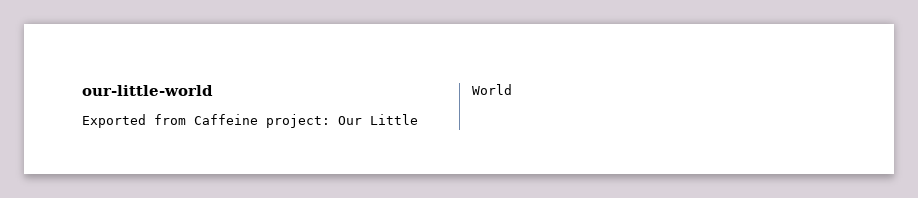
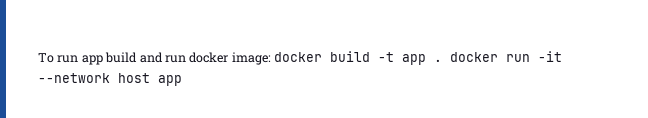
[82,85,213,96] [82,114,418,128] [472,84,512,95] our-little-world // Exported from Caffeine project: Our Little World -> [38,51,562,65] [38,73,182,86] To run app build and run docker image: docker build -t app . docker run -it --network host app

